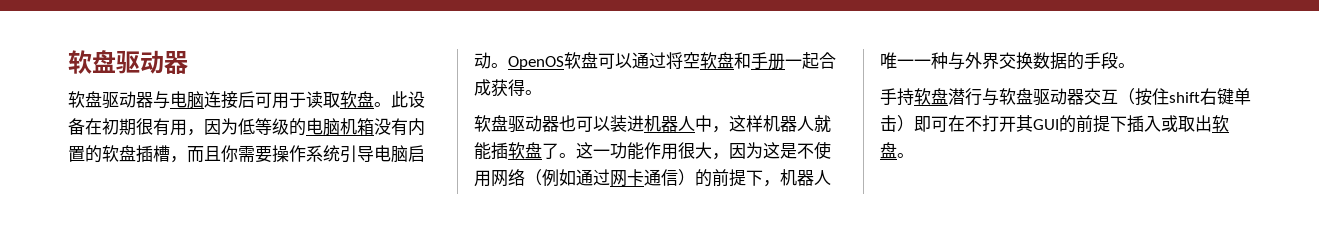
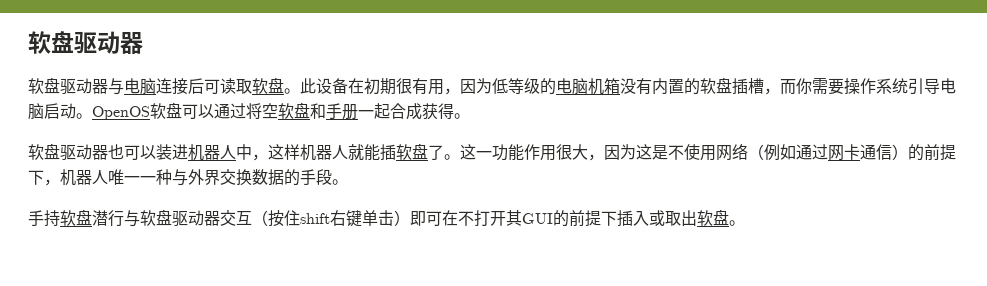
[272,92,306,109] 用于 -> (220, 86) none
[204,146,221,161] 且 -> (796, 87) none

